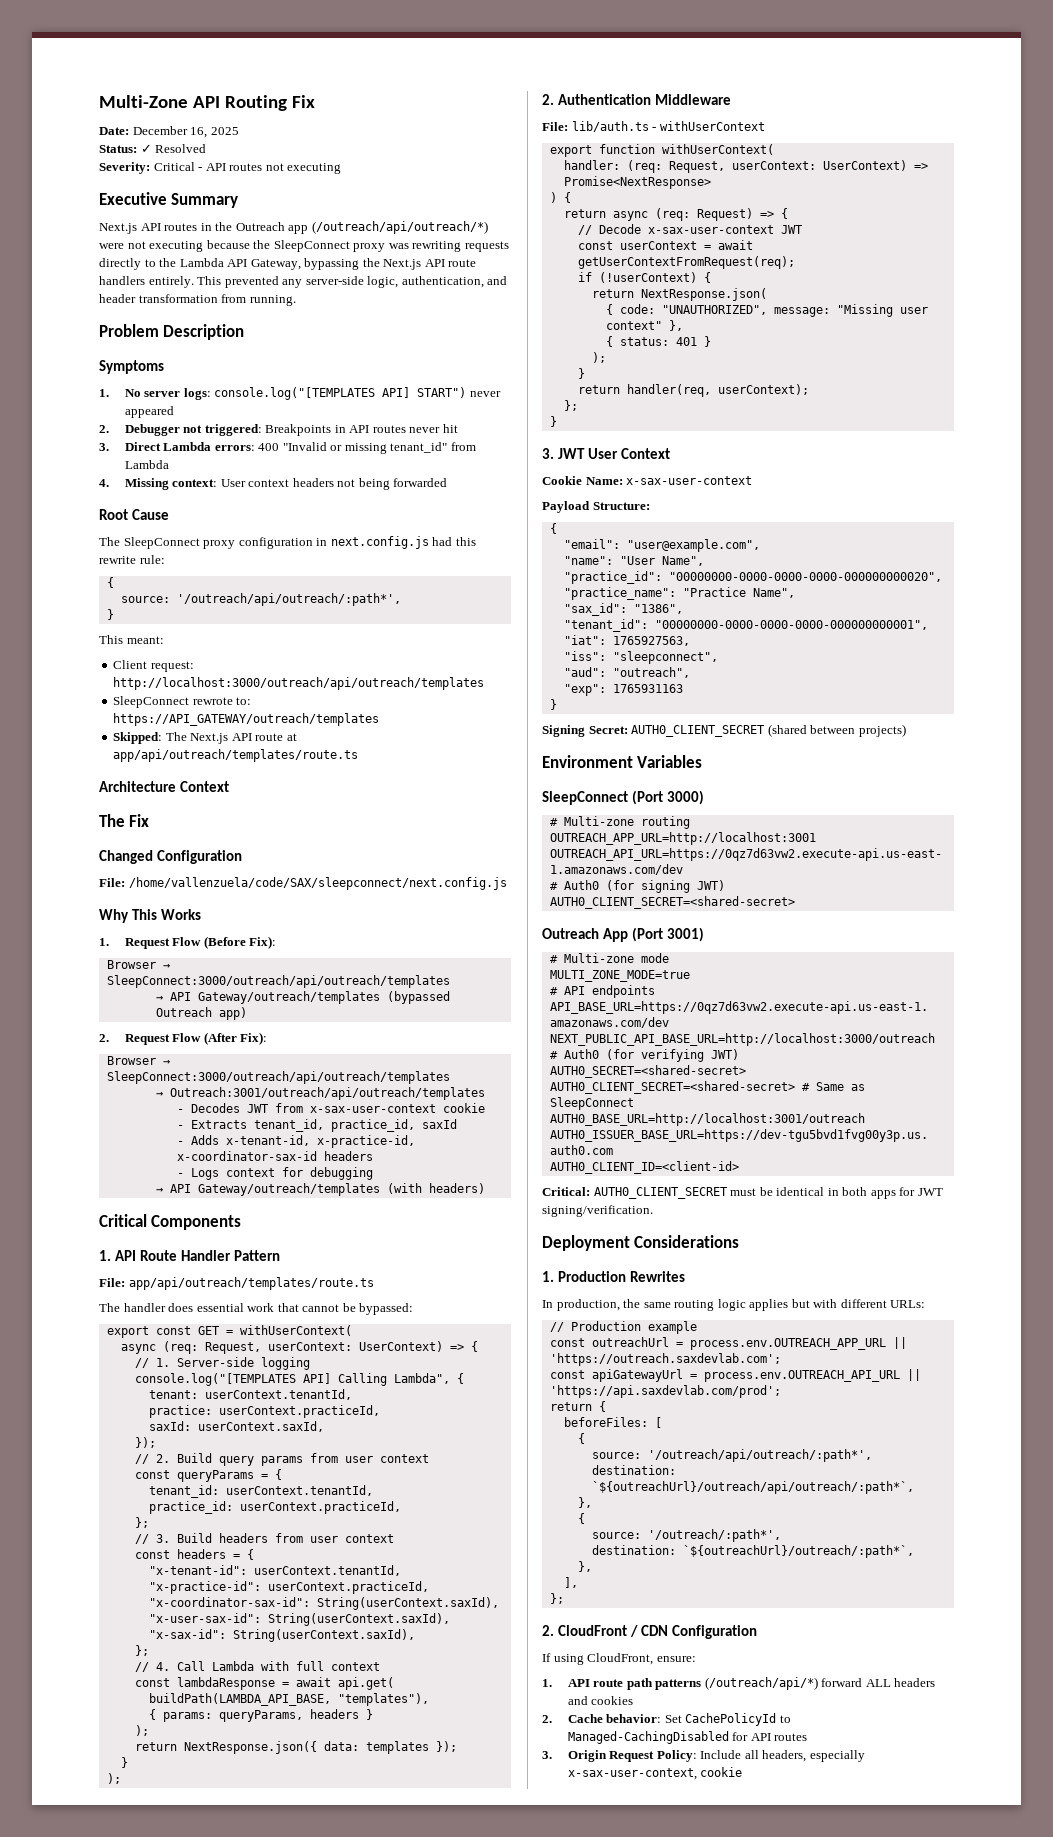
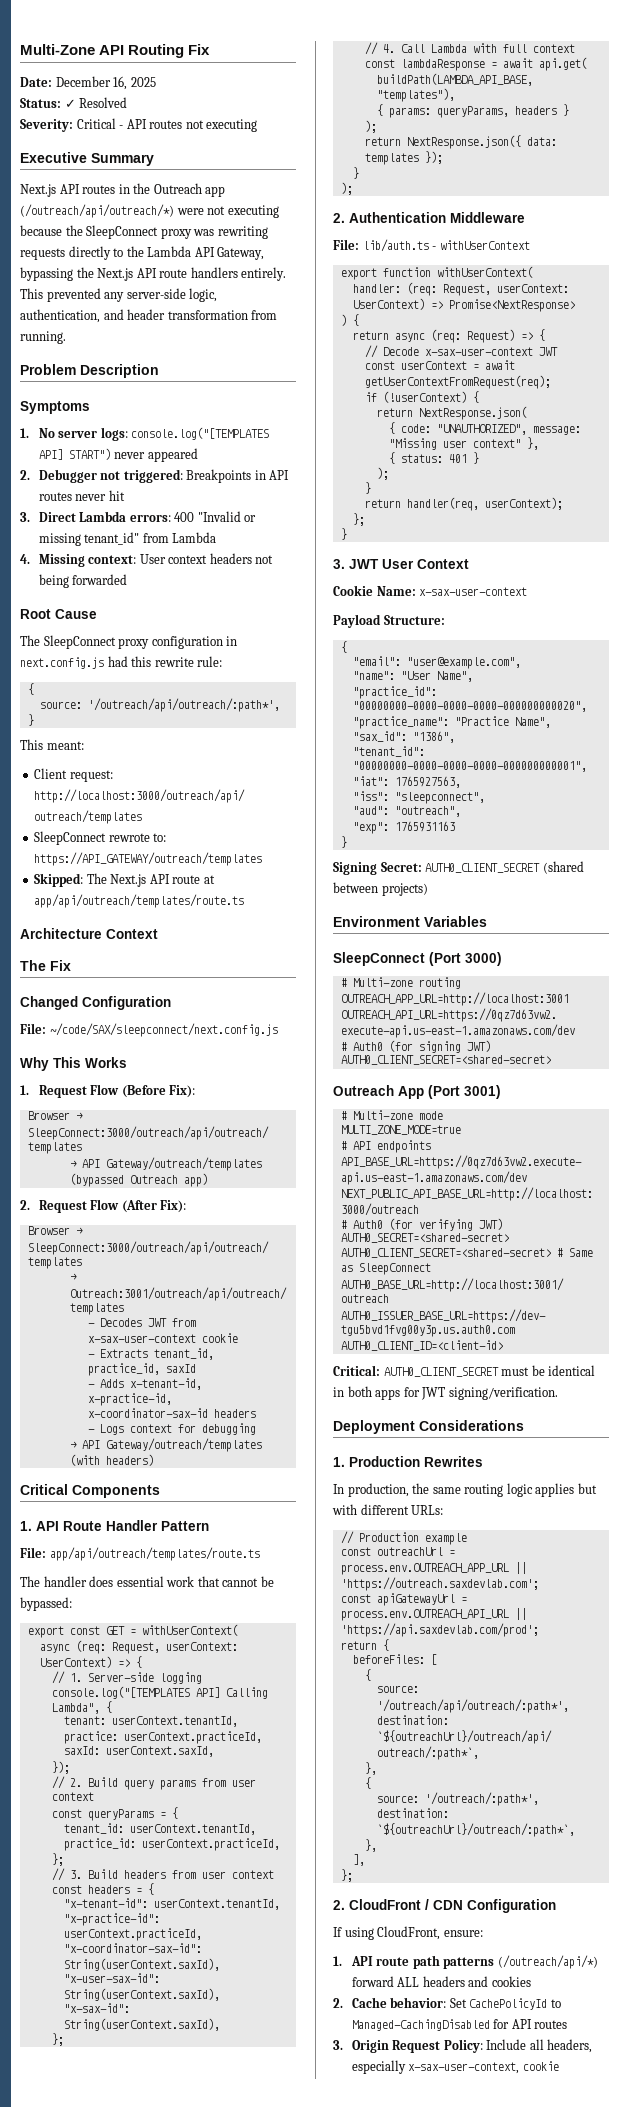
[128,877,507,890] /home/vallenzuela/code/SAX/sleepconnect/next.config.js -> [49,1023,278,1037] ~/code/SAX/sleepconnect/next.config.js

